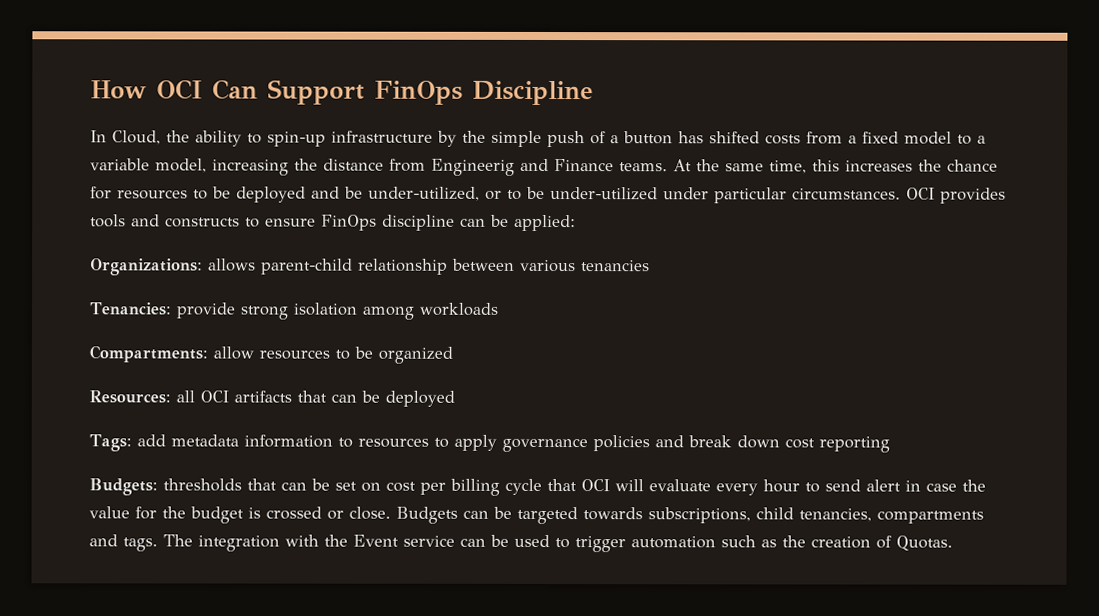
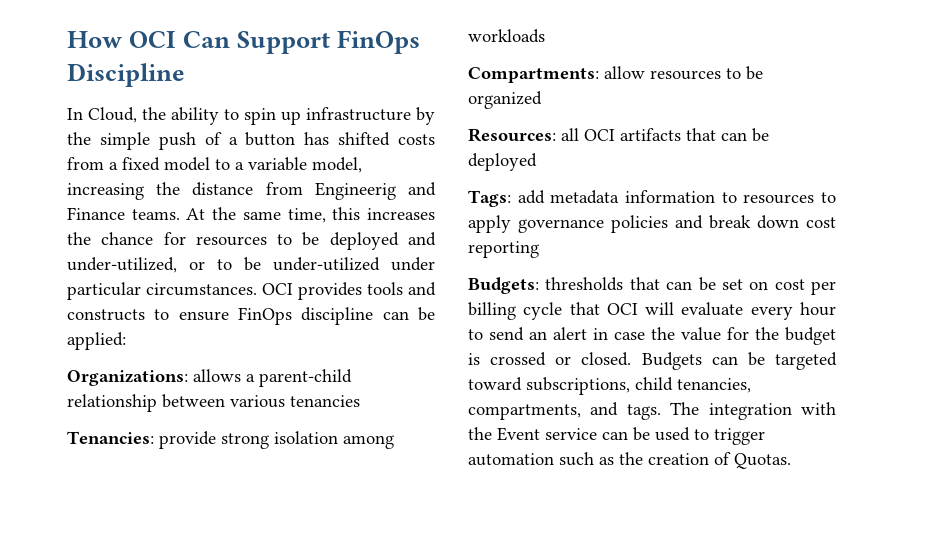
[267,131,326,147] spin-up -> [244,108,301,125] spin up
[344,186,363,199] be -> (436, 239) none
(256, 265) none -> [246,374,255,382] a
(861, 485) none -> [529,331,547,340] an
[349,506,391,520] close. -> [581,352,632,366] closed.
[583,507,643,521] towards -> [468,377,522,391] toward
[877,510,984,524] compartments -> [468,404,581,420] compartments,

